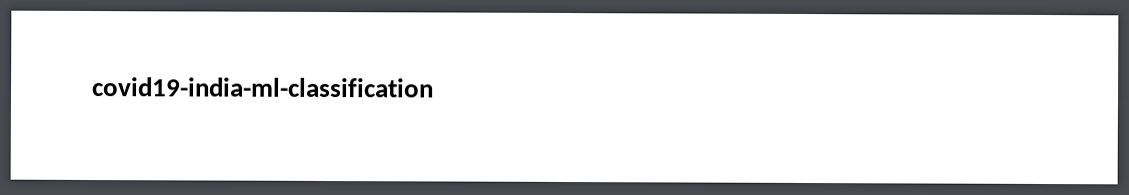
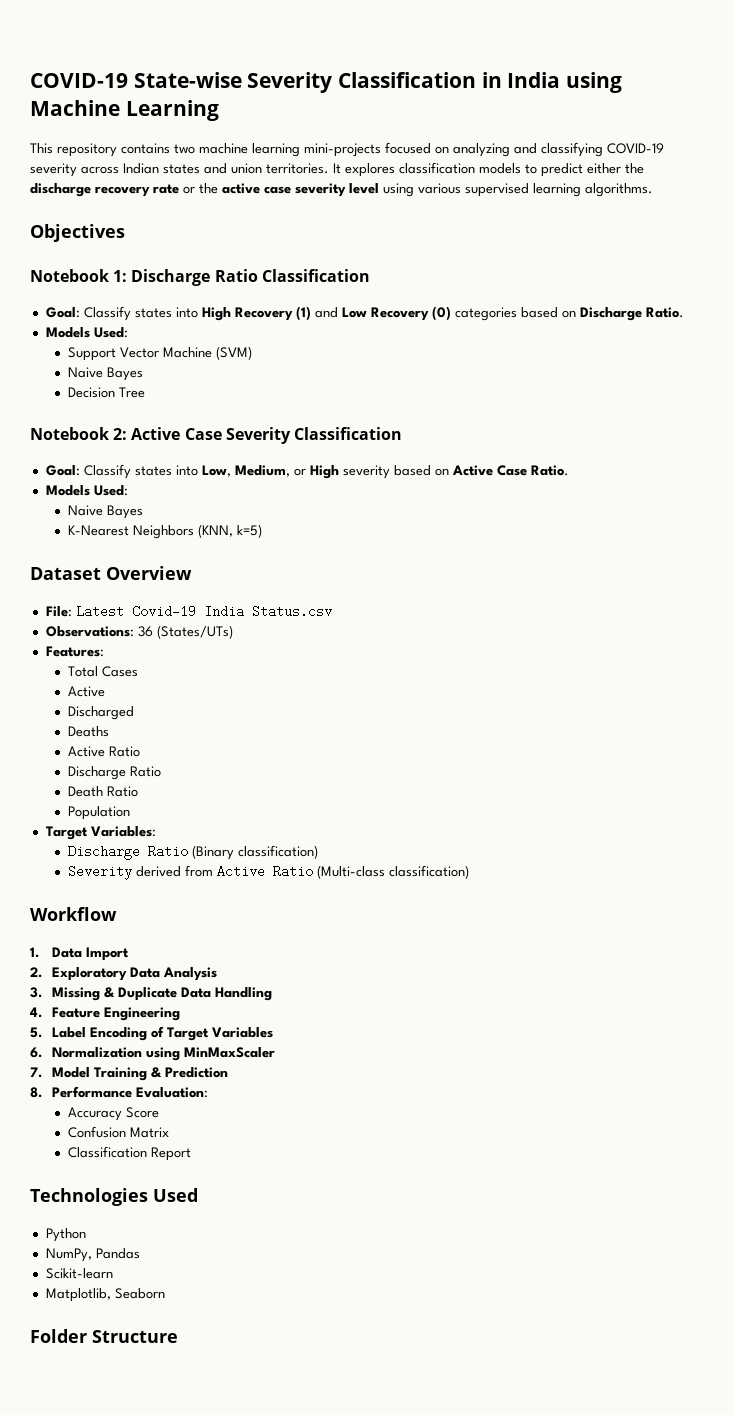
[92,77,434,98] covid19-india-ml-classification -> [30,72,623,93] [30,100,219,121] [30,142,664,157] [30,162,644,177] [30,183,653,197] [30,224,125,242] [30,269,370,286] [45,306,684,321] [45,327,128,338] [68,346,253,361] [68,367,144,381] [68,387,146,398] [30,427,402,444] [45,464,569,479] [45,485,128,496] [68,505,144,519] [68,524,263,539] [30,566,192,580] [45,605,332,618] [45,625,233,639] [45,646,104,657] [68,666,139,677] [68,686,106,697] [68,706,135,720] [68,726,110,737] [68,746,141,757] [68,766,162,780] [68,786,139,797] [68,806,131,820] [45,826,156,840] [68,845,319,860] [68,865,470,880] [30,907,117,921] [30,947,130,961] [30,967,218,981] [30,987,273,1001] [30,1007,181,1021] [30,1026,274,1041] [30,1047,276,1061] [30,1067,229,1081] [30,1086,209,1098] [68,1107,160,1121] [68,1126,170,1138] [68,1146,192,1161] [30,1188,198,1206] [45,1228,86,1242] [45,1248,140,1262] [45,1268,113,1279] [45,1288,165,1302] [30,1329,178,1343] COVID-19 State-wise Severity Classification in India using Machine Learning // This repository contains two machine learning mini-projects focused on analyzing and classifying COVID-19 severity across Indian states and union territories. It explores classification models to predict either the discharge recovery rate or the active case severity level using various supervised learning algorithms. // Objectives // Notebook 1: Discharge Ratio Classification // Goal: Classify states into High Recovery (1) and Low Recovery (0) categories based on Discharge Ratio. // Models Used: // Support Vector Machine (SVM) // Naive Bayes // Decision Tree // Notebook 2: Active Case Severity Classification // Goal: Classify states into Low, Medium, or High severity based on Active Case Ratio. // Models Used: // Naive Bayes // K-Nearest Neighbors (KNN, k=5) // Dataset Overview // File: Latest Covid-19 India Status.csv // Observations: 36 (States/UTs) // Features: // Total Cases // Active // Discharged // Deaths // Active Ratio // Discharge Ratio // Death Ratio // Population // Target Variables: // Discharge Ratio (Binary classification) // Severity derived from Active Ratio (Multi-class classification) // Workflow // 1. Data Import // 2. Exploratory Data Analysis // 3. Missing & Duplicate Data Handling // 4. Feature Engineering // 5. Label Encoding of Target Variables // 6. Normalization using MinMaxScaler // 7. Model Training & Prediction // 8. Performance Evaluation: // Accuracy Score // Confusion Matrix // Classification Report // Technologies Used // Python // NumPy, Pandas // Scikit-learn // Matplotlib, Seaborn // Folder Structure

